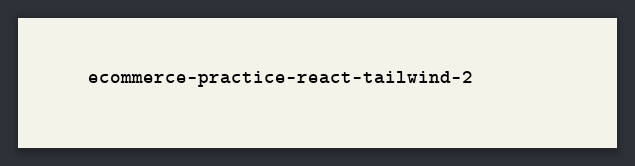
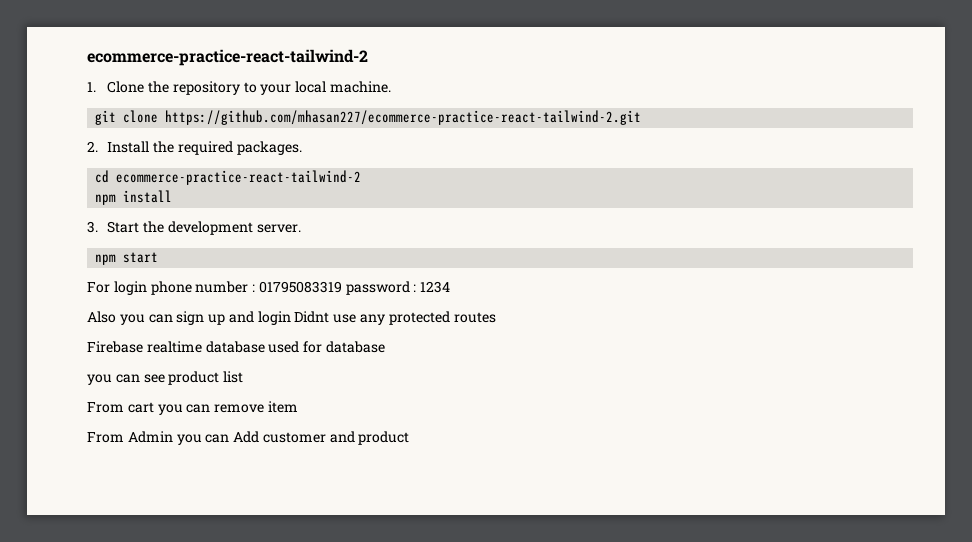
[88,71,473,87] ecommerce-practice-react-tailwind-2 -> [87,49,368,66] [87,81,391,95] [95,110,642,125] [87,141,302,155] [95,170,362,185] [95,190,173,205] [87,221,301,235] [95,252,159,265] [87,281,451,295] [87,311,496,325] [87,341,385,353] [87,371,244,385] [87,401,298,415] [87,431,410,445] ecommerce-practice-react-tailwind-2 // 1. Clone the repository to your local machine. // git clone https://github.com/mhasan227/ecommerce-practice-react-tailwind-2.git // 2. Install the required packages. // cd ecommerce-practice-react-tailwind-2 // npm install // 3. Start the development server. // npm start // For login phone number : 01795083319 password : 1234 // Also you can sign up and login Didnt use any protected routes // Firebase realtime database used for database // you can see product list // From cart you can remove item // From Admin you can Add customer and product

